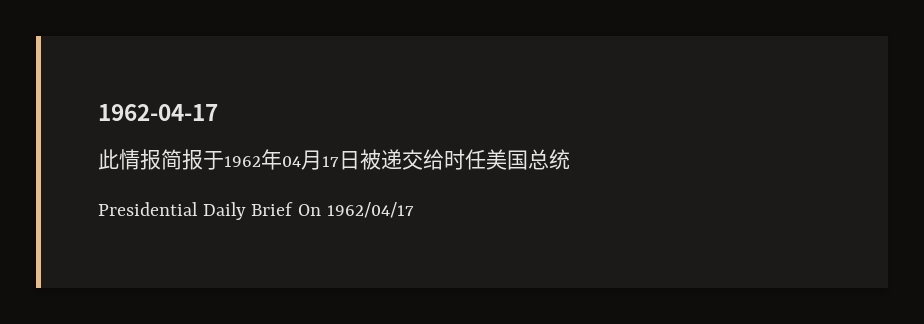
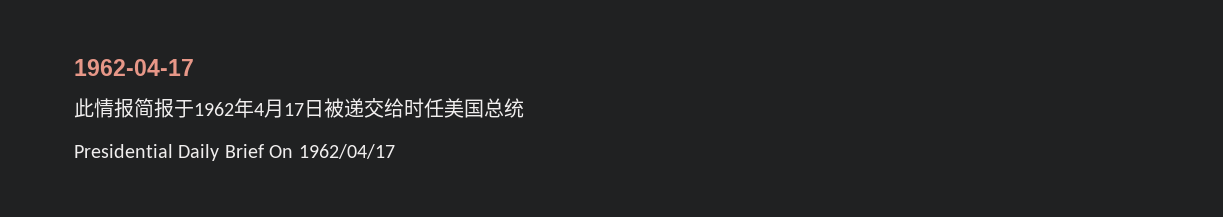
[282,156,301,167] 04 -> [254,103,264,116] 4

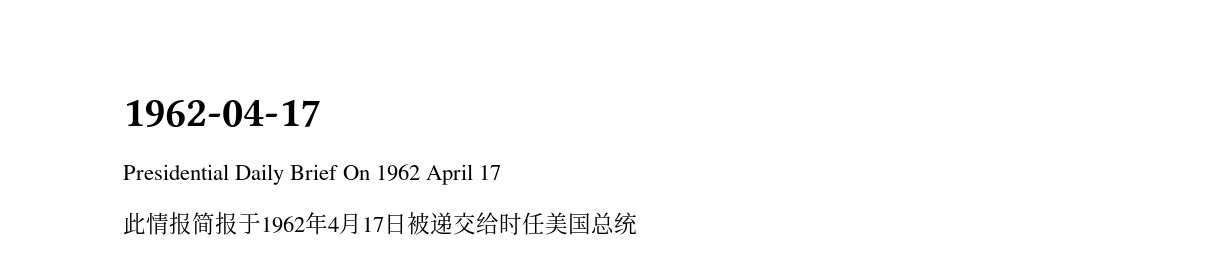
(194, 67) none -> [123,164,502,185] // Presidential Daily Brief On 1962 April 17
[74,144,395,161] // Presidential Daily Brief On 1962/04/17 -> (637, 223) none

